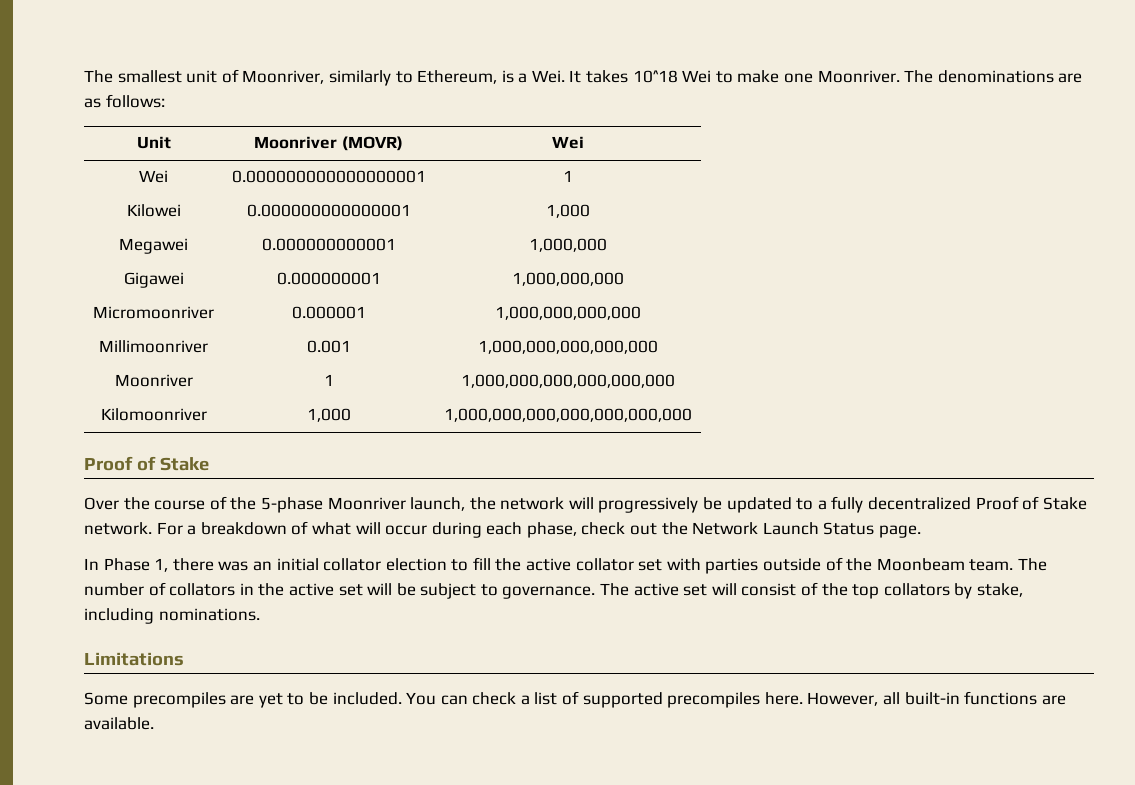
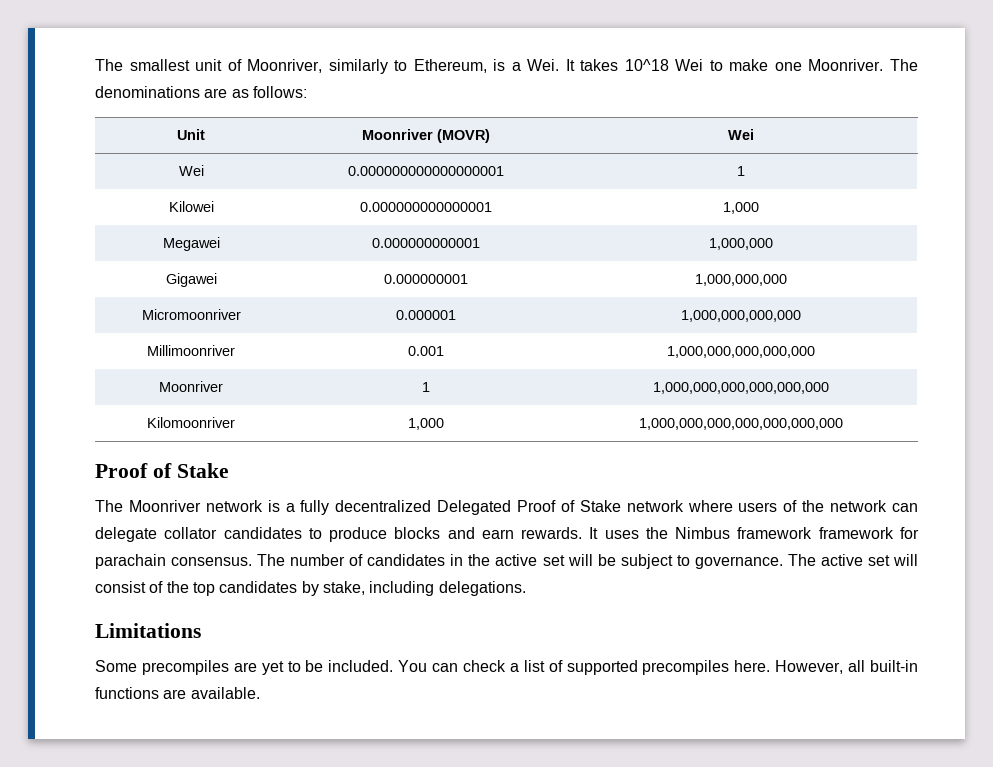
[84,496,814,513] Over the course of the 5-phase Moonriver launch, the network will progressively be updated to -> [95,500,280,512] The Moonriver network is
[975,496,1087,510] [84,521,922,538] [84,557,1014,574] Proof of Stake network. For a breakdown of what will occur during each phase, check out the Network Launch Status page. // In Phase 1, there was an initial collator election to fill the active collator set with parties outside of the Moonbeam team. -> [437,500,918,515] [95,527,919,542] [95,554,253,569] Delegated Proof of Stake network where users of the network can delegate collator candidates to produce blocks and earn rewards. It uses the Nimbus framework framework for parachain consensus.
[169,583,236,596] collators -> [367,554,446,566] candidates
[883,583,950,596] collators -> [219,581,298,593] candidates
[158,608,260,621] nominations. -> [438,581,526,596] delegations.

